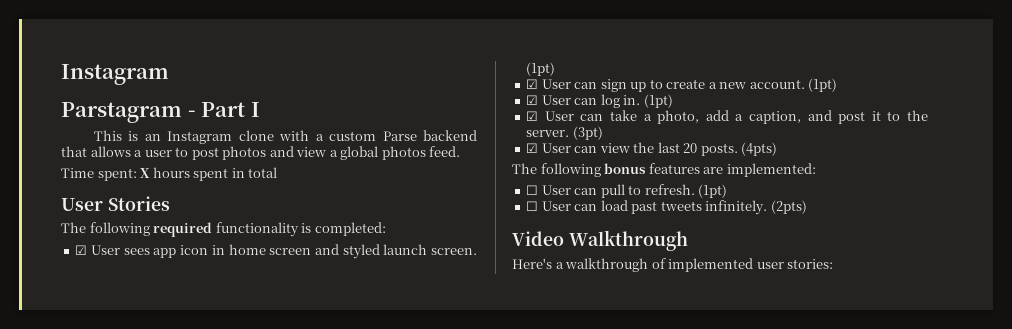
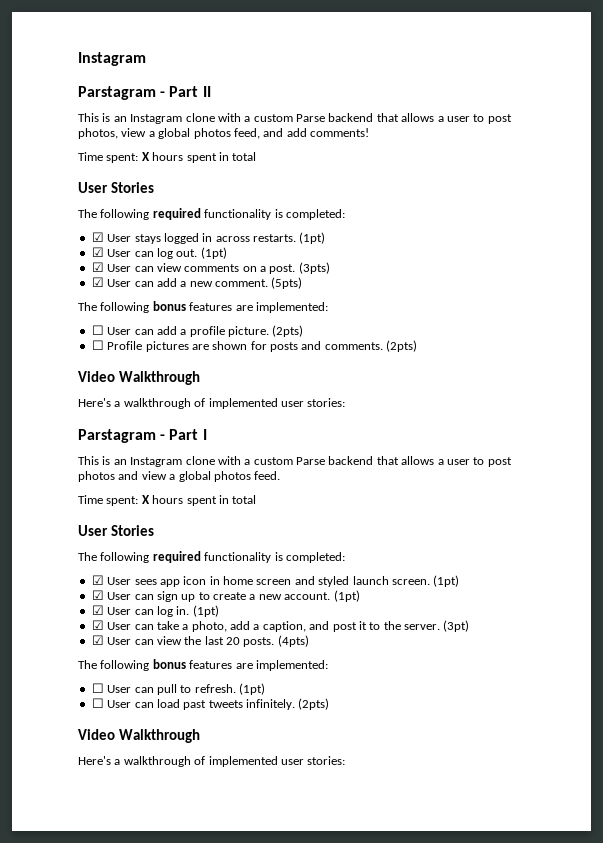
[61,64,169,85] Instagram -> [78,52,146,66] [78,86,211,100] [78,113,512,124] [78,128,369,139] [78,152,257,163] [78,182,154,193] [78,208,345,220] [91,232,326,244] [91,247,227,259] [91,262,330,274] [91,277,303,289] [78,301,328,313] [91,325,304,337] [91,340,418,352] [78,371,200,385] [78,398,346,409] Instagram // Parstagram - Part II // This is an Instagram clone with a custom Parse backend that allows a user to post photos, view a global photos feed, and add comments! // Time spent: X hours spent in total // User Stories // The following required functionality is completed: // ☑ User stays logged in across restarts. (1pt) // ☑ User can log out. (1pt) // ☑ User can view comments on a post. (3pts) // ☑ User can add a new comment. (5pts) // The following bonus features are implemented: // ☐ User can add a profile picture. (2pts) // ☐ Profile pictures are shown for posts and comments. (2pts) // Video Walkthrough // Here's a walkthrough of implemented user stories:

